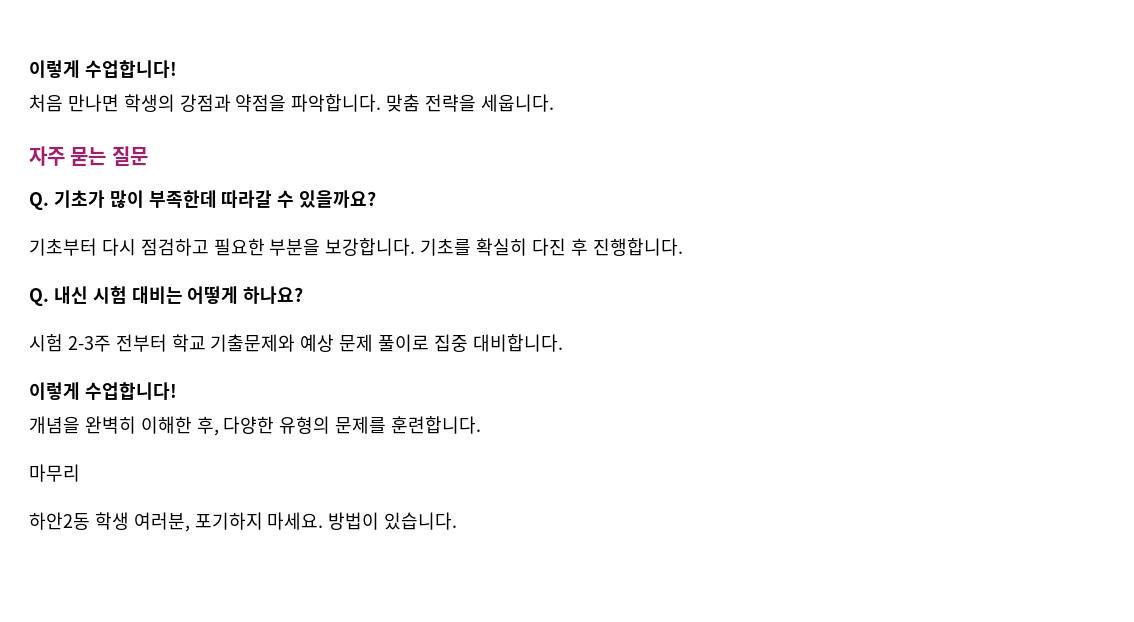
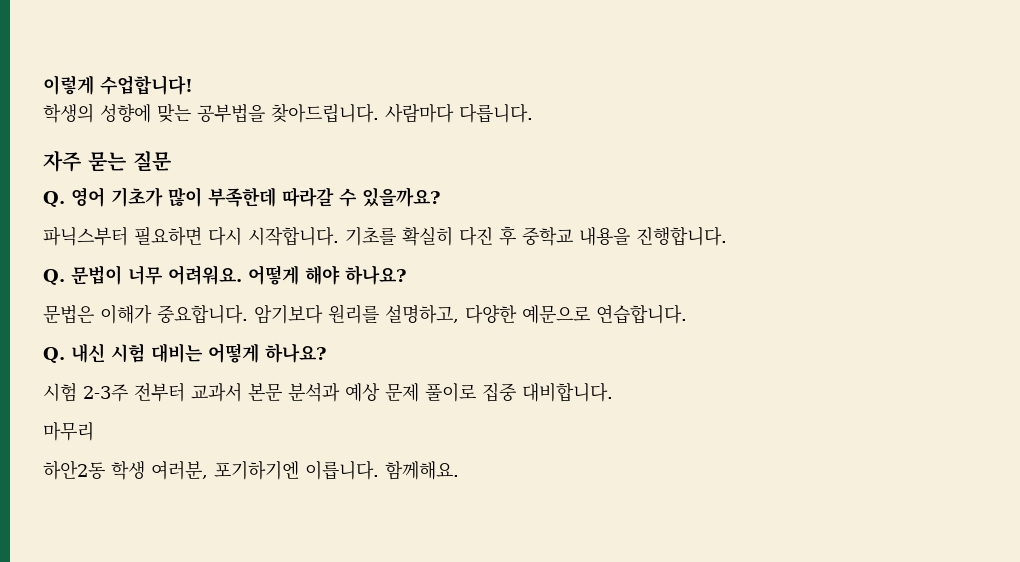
[29,60,177,78] [29,94,554,112] 이렇게 수업합니다! // 처음 만나면 학생의 강점과 약점을 파악합니다. 맞춤 전략을 세웁니다. -> [43,75,193,95] [43,103,533,123] 이렇게 수업합니다! // 학생의 성향에 맞는 공부법을 찾아드립니다. 사람마다 다릅니다.
(49, 201) none -> [70,187,105,207] 영어
[29,238,416,256] 기초부터 다시 점검하고 필요한 부분을 보강합니다. -> [43,226,339,246] 파닉스부터 필요하면 다시 시작합니다.
(588, 247) none -> [522,227,630,246] 중학교 내용을
(683, 247) none -> [43,265,407,285] [43,304,687,324] // Q. 문법이 너무 어려워요. 어떻게 해야 하나요? // 문법은 이해가 중요합니다. 암기보다 원리를 설명하고, 다양한 예문으로 연습합니다.
[171,334,296,352] 학교 기출문제와 -> [191,383,340,402] 교과서 본문 분석과
[29,382,177,400] [29,416,482,436] // 이렇게 수업합니다! // 개념을 완벽히 이해한 후, 다양한 유형의 문제를 훈련합니다. -> (613, 392) none
[194,512,458,530] 포기하지 마세요. 방법이 있습니다. -> [214,460,459,480] 포기하기엔 이릅니다. 함께해요.

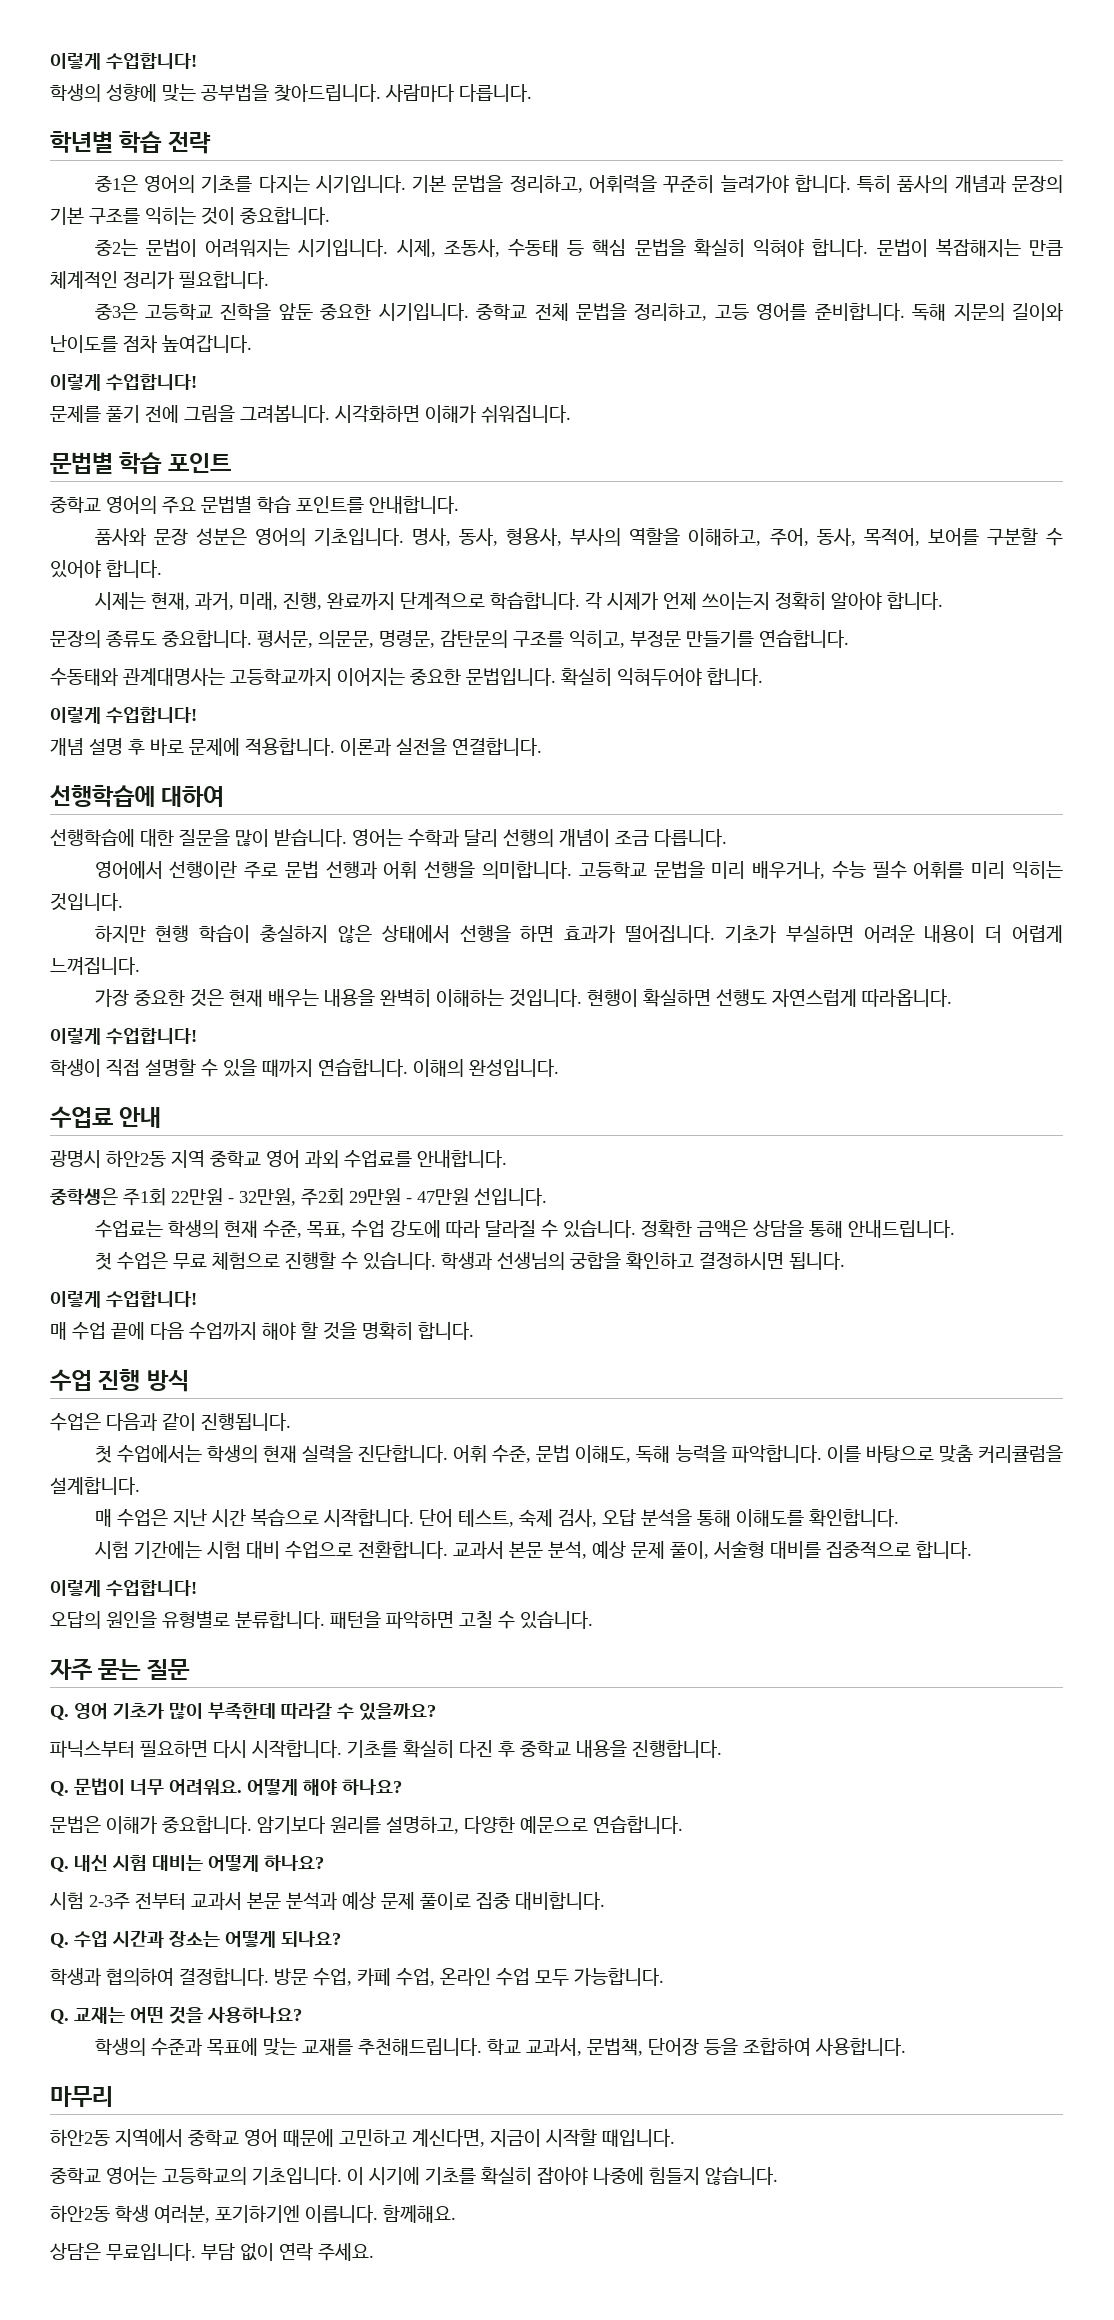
(533, 113) none -> [50,131,211,154] [94,175,1063,193] [50,207,330,225] [94,238,1063,257] [50,271,269,289] [94,303,1064,321] [50,335,252,353] [50,374,197,391] [50,405,571,423] [50,452,231,474] [50,496,459,514] [94,528,1063,546] [50,560,162,578] [94,592,943,610] [50,629,849,648] [50,668,763,686] [50,707,197,724] [50,738,542,756] [50,785,225,807] [50,829,727,847] [94,861,1063,879] [50,893,123,911] [94,925,1063,943] [50,957,140,975] [94,988,952,1007] [50,1028,197,1045] [50,1059,559,1077] [50,1106,162,1128] [50,1150,507,1168] [50,1188,547,1206] [94,1220,955,1238] [94,1252,845,1270] [50,1291,197,1308] [50,1322,474,1340] [50,1369,189,1392] [50,1413,291,1431] [94,1445,1063,1463] [50,1477,140,1495] [94,1508,899,1527] [94,1541,972,1559] [50,1580,197,1597] [50,1611,593,1629] // 학년별 학습 전략 // 중1은 영어의 기초를 다지는 시기입니다. 기본 문법을 정리하고, 어휘력을 꾸준히 늘려가야 합니다. 특히 품사의 개념과 문장의 기본 구조를 익히는 것이 중요합니다. // 중2는 문법이 어려워지는 시기입니다. 시제, 조동사, 수동태 등 핵심 문법을 확실히 익혀야 합니다. 문법이 복잡해지는 만큼 체계적인 정리가 필요합니다. // 중3은 고등학교 진학을 앞둔 중요한 시기입니다. 중학교 전체 문법을 정리하고, 고등 영어를 준비합니다. 독해 지문의 길이와 난이도를 점차 높여갑니다. // 이렇게 수업합니다! // 문제를 풀기 전에 그림을 그려봅니다. 시각화하면 이해가 쉬워집니다. // 문법별 학습 포인트 // 중학교 영어의 주요 문법별 학습 포인트를 안내합니다. // 품사와 문장 성분은 영어의 기초입니다. 명사, 동사, 형용사, 부사의 역할을 이해하고, 주어, 동사, 목적어, 보어를 구분할 수 있어야 합니다. // 시제는 현재, 과거, 미래, 진행, 완료까지 단계적으로 학습합니다. 각 시제가 언제 쓰이는지 정확히 알아야 합니다. // 문장의 종류도 중요합니다. 평서문, 의문문, 명령문, 감탄문의 구조를 익히고, 부정문 만들기를 연습합니다. // 수동태와 관계대명사는 고등학교까지 이어지는 중요한 문법입니다. 확실히 익혀두어야 합니다. // 이렇게 수업합니다! // 개념 설명 후 바로 문제에 적용합니다. 이론과 실전을 연결합니다. // 선행학습에 대하여 // 선행학습에 대한 질문을 많이 받습니다. 영어는 수학과 달리 선행의 개념이 조금 다릅니다. // 영어에서 선행이란 주로 문법 선행과 어휘 선행을 의미합니다. 고등학교 문법을 미리 배우거나, 수능 필수 어휘를 미리 익히는 것입니다. // 하지만 현행 학습이 충실하지 않은 상태에서 선행을 하면 효과가 떨어집니다. 기초가 부실하면 어려운 내용이 더 어렵게 느껴집니다. // 가장 중요한 것은 현재 배우는 내용을 완벽히 이해하는 것입니다. 현행이 확실하면 선행도 자연스럽게 따라옵니다. // 이렇게 수업합니다! // 학생이 직접 설명할 수 있을 때까지 연습합니다. 이해의 완성입니다. // 수업료 안내 // 광명시 하안2동 지역 중학교 영어 과외 수업료를 안내합니다. // 중학생은 주1회 22만원 - 32만원, 주2회 29만원 - 47만원 선입니다. // 수업료는 학생의 현재 수준, 목표, 수업 강도에 따라 달라질 수 있습니다. 정확한 금액은 상담을 통해 안내드립니다. // 첫 수업은 무료 체험으로 진행할 수 있습니다. 학생과 선생님의 궁합을 확인하고 결정하시면 됩니다. // 이렇게 수업합니다! // 매 수업 끝에 다음 수업까지 해야 할 것을 명확히 합니다. // 수업 진행 방식 // 수업은 다음과 같이 진행됩니다. // 첫 수업에서는 학생의 현재 실력을 진단합니다. 어휘 수준, 문법 이해도, 독해 능력을 파악합니다. 이를 바탕으로 맞춤 커리큘럼을 설계합니다. // 매 수업은 지난 시간 복습으로 시작합니다. 단어 테스트, 숙제 검사, 오답 분석을 통해 이해도를 확인합니다. // 시험 기간에는 시험 대비 수업으로 전환합니다. 교과서 본문 분석, 예상 문제 풀이, 서술형 대비를 집중적으로 합니다. // 이렇게 수업합니다! // 오답의 원인을 유형별로 분류합니다. 패턴을 파악하면 고칠 수 있습니다.
[43,422,94,441] 마무리 -> [50,1930,341,1948] [50,1968,664,1986] [50,2006,302,2024] [94,2038,906,2056] [50,2086,113,2107] [50,2129,675,2147] [50,2167,778,2185] Q. 수업 시간과 장소는 어떻게 되나요? // 학생과 협의하여 결정합니다. 방문 수업, 카페 수업, 온라인 수업 모두 가능합니다. // Q. 교재는 어떤 것을 사용하나요? // 학생의 수준과 목표에 맞는 교재를 추천해드립니다. 학교 교과서, 문법책, 단어장 등을 조합하여 사용합니다. // 마무리 // 하안2동 지역에서 중학교 영어 때문에 고민하고 계신다면, 지금이 시작할 때입니다. // 중학교 영어는 고등학교의 기초입니다. 이 시기에 기초를 확실히 잡아야 나중에 힘들지 않습니다.
(459, 470) none -> [50,2243,374,2261] // 상담은 무료입니다. 부담 없이 연락 주세요.

